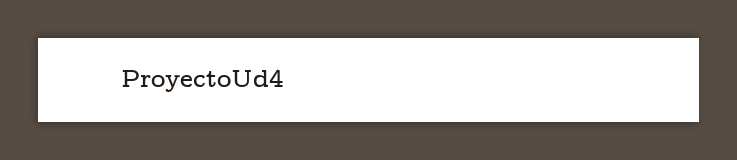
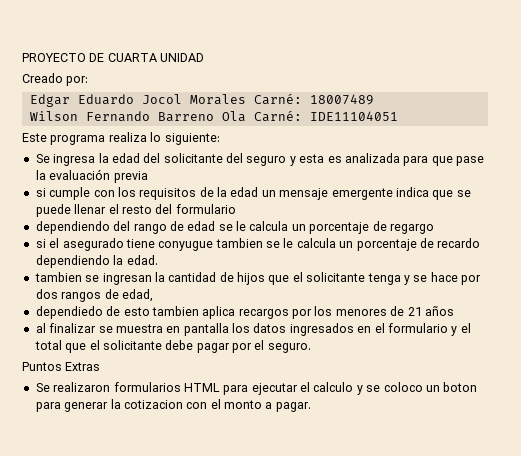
[121,69,283,92] ProyectoUd4 -> [22,53,205,62] [22,73,89,86] [29,93,374,107] [29,110,398,122] [22,132,220,145] [35,153,484,166] [35,169,148,183] [35,187,471,200] [35,204,236,217] [35,221,434,234] [35,238,481,251] [35,255,158,268] [34,272,481,285] [35,289,153,302] [35,306,454,319] [35,323,471,336] [34,340,311,353] [22,362,101,371] [35,382,478,395] [35,399,311,412] PROYECTO DE CUARTA UNIDAD // Creado por: // Edgar Eduardo Jocol Morales Carné: 18007489 // Wilson Fernando Barreno Ola Carné: IDE11104051 // Este programa realiza lo siguiente: // Se ingresa la edad del solicitante del seguro y esta es analizada para que pase la evaluación previa // si cumple con los requisitos de la edad un mensaje emergente indica que se puede llenar el resto del formulario // dependiendo del rango de edad se le calcula un porcentaje de regargo // si el asegurado tiene conyugue tambien se le calcula un porcentaje de recardo dependiendo la edad. // tambien se ingresan la cantidad de hijos que el solicitante tenga y se hace por dos rangos de edad, // dependiedo de esto tambien aplica recargos por los menores de 21 años // al finalizar se muestra en pantalla los datos ingresados en el formulario y el total que el solicitante debe pagar por el seguro. // Puntos Extras // Se realizaron formularios HTML para ejecutar el calculo y se coloco un boton para generar la cotizacion con el monto a pagar.

